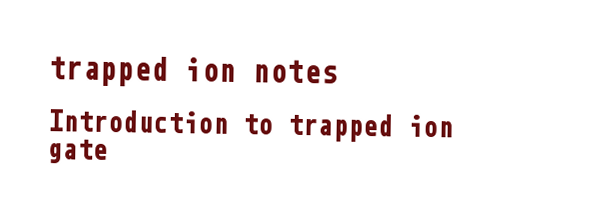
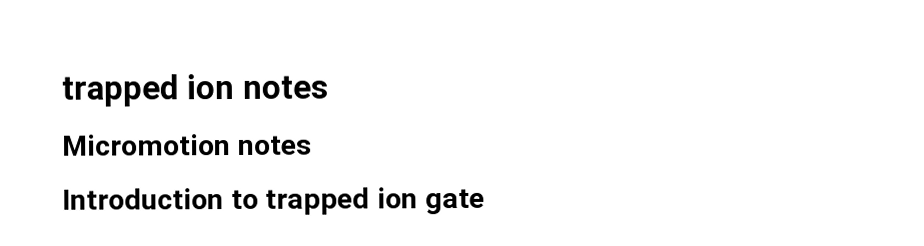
(338, 71) none -> [62,134,312,156] // Micromotion notes

